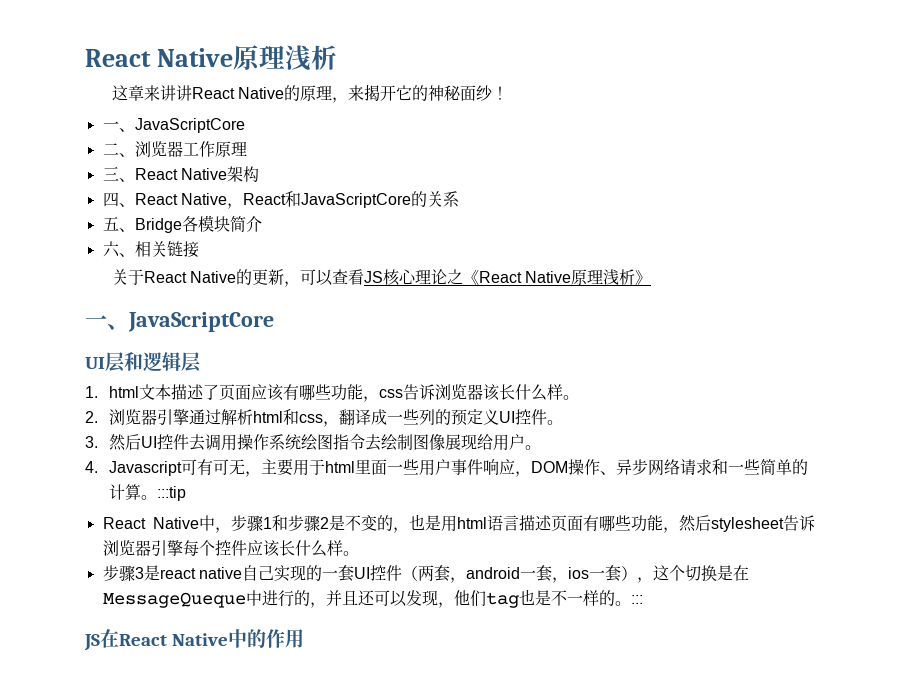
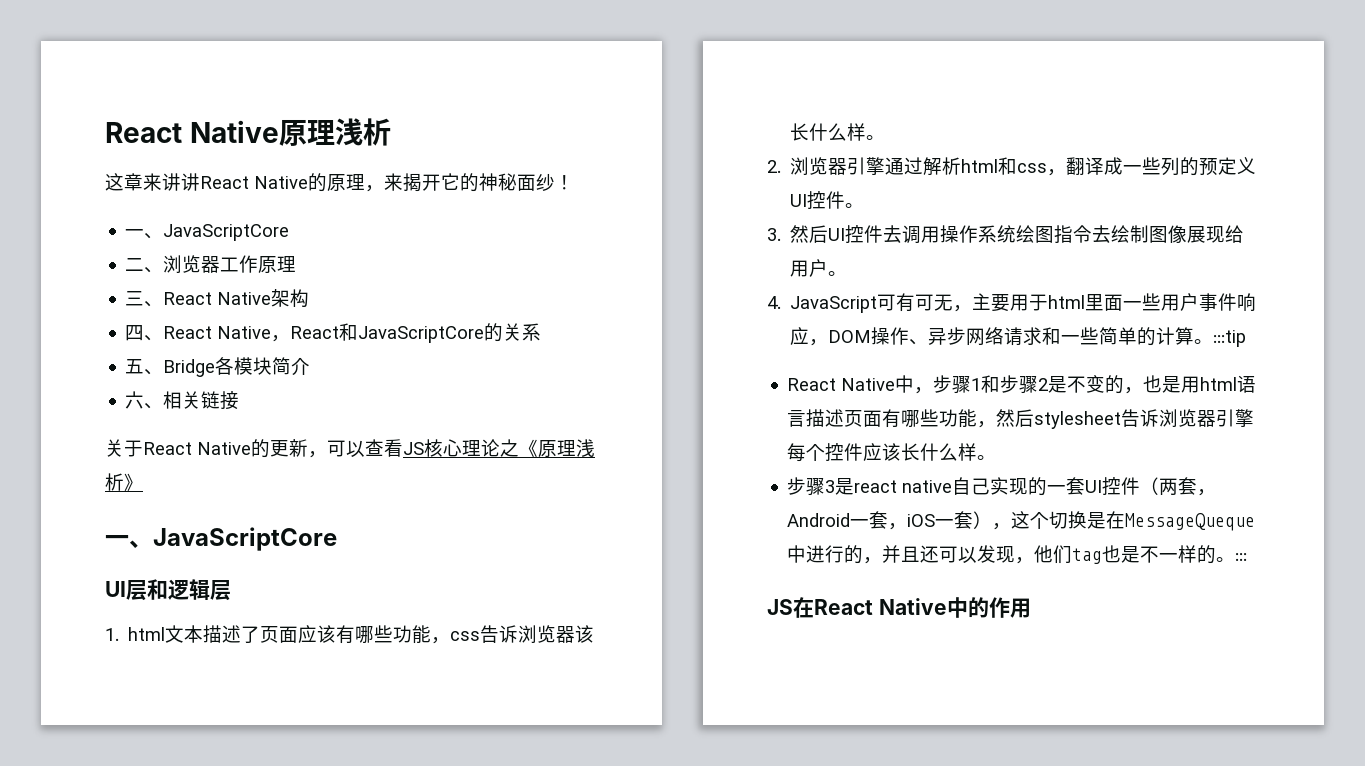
[479,271,572,283] React Native -> (538, 448) none
[108,461,182,476] Javascript -> [790,296,878,313] JavaScript
[465,565,589,583] android一套，ios -> [787,511,936,530] Android一套，iOS

